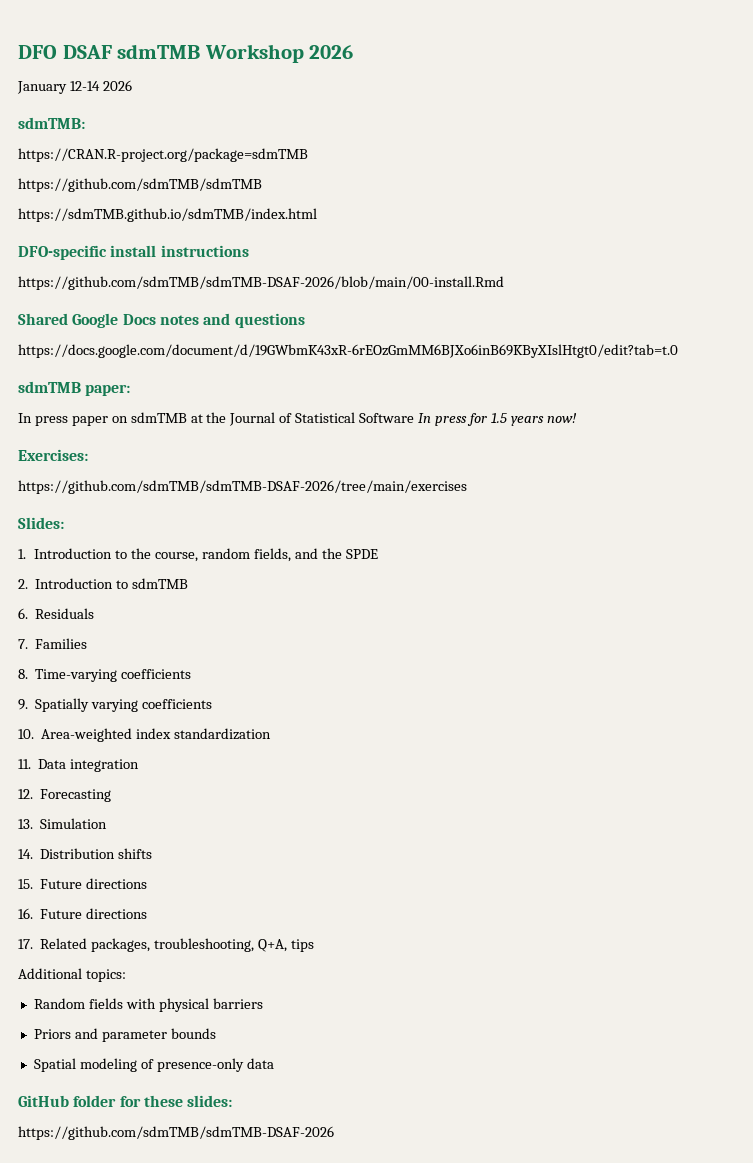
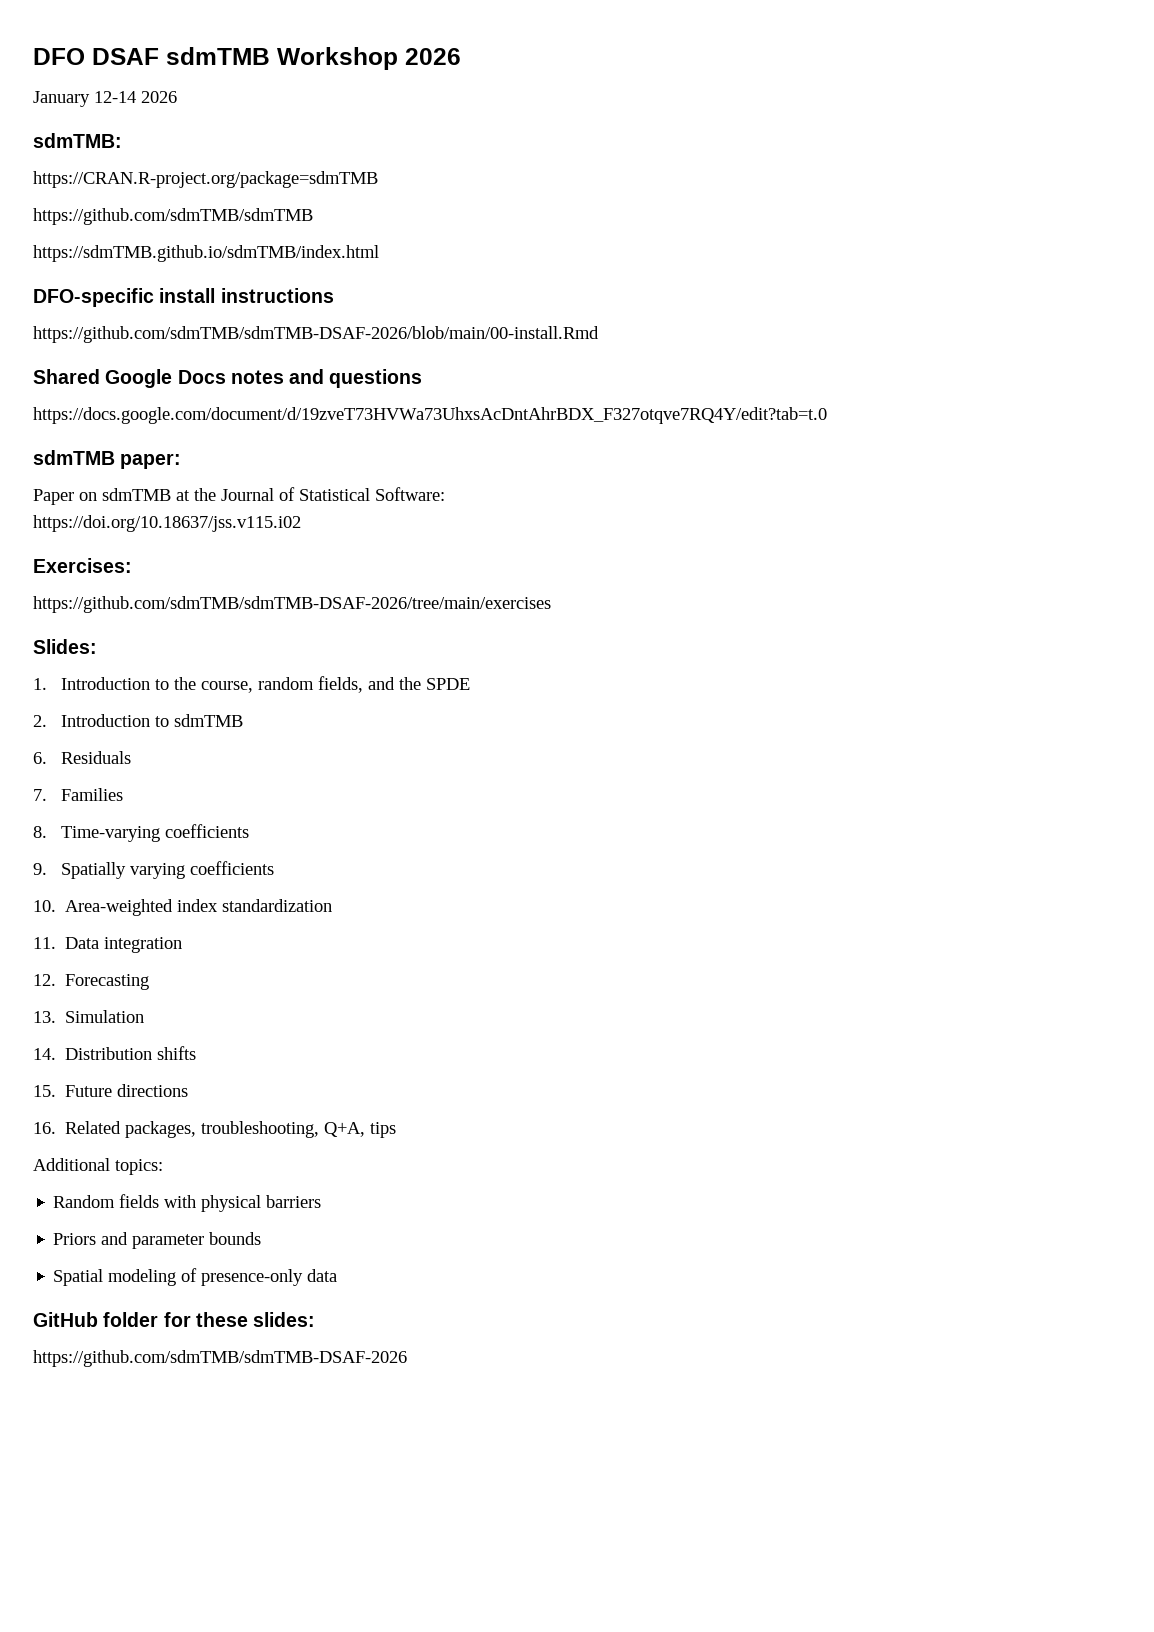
[18,344,678,358] https://docs.google.com/document/d/19GWbmK43xR-6rEOzGmMM6BJXo6inB69KByXIslHtgt0/edit?tab=t.0 -> [33,407,827,424] https://docs.google.com/document/d/19zveT73HVWa73UhxsAcDntAhrBDX_F327otqve7RQ4Y/edit?tab=t.0
[18,413,108,426] In press paper -> [33,489,74,505] Paper
[359,413,577,426] Software In press for 1.5 years now! -> [375,487,445,501] [33,515,301,532] Software: // https://doi.org/10.18637/jss.v115.i02
[40,908,148,919] [18,939,33,949] Future directions // 17. -> (56, 1128) none

